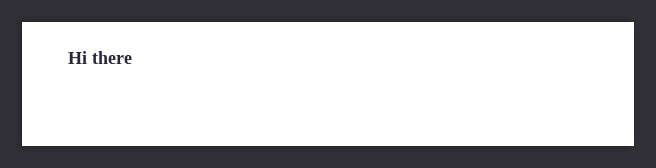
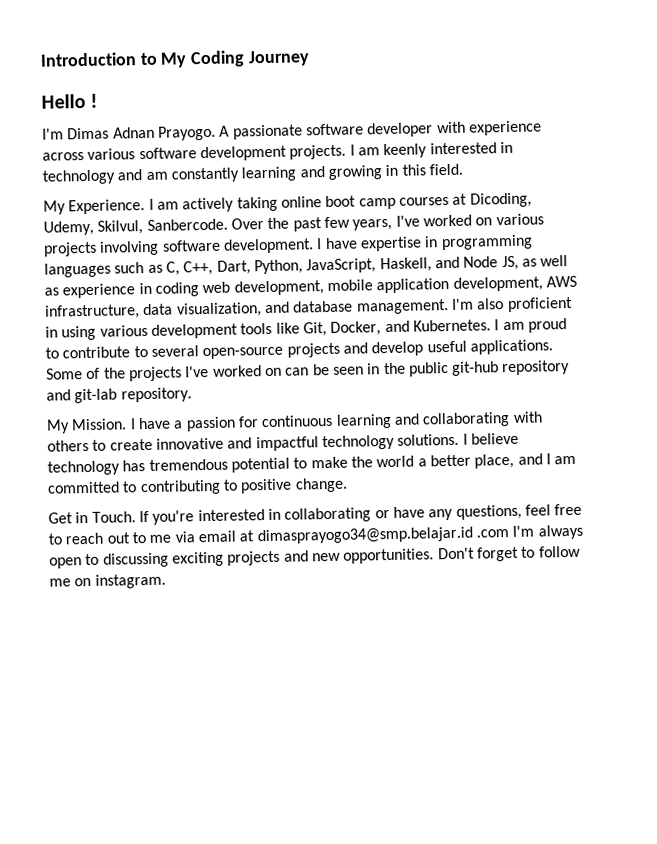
[68,51,132,64] Hi there -> [40,50,310,68] [41,93,99,109] [42,120,542,141] [42,141,513,162] [42,163,463,185] [43,192,532,215] [43,213,544,236] [43,234,533,257] [44,255,569,278] [44,275,577,299] [45,296,573,320] [45,318,567,341] [45,339,553,360] [46,359,571,382] [46,387,192,404] [46,411,543,434] [47,432,519,452] [47,453,577,476] [47,477,348,496] [48,503,583,525] [48,524,583,545] [49,545,581,569] [49,573,166,589] Introduction to My Coding Journey // Hello ! // I'm Dimas Adnan Prayogo. A passionate software developer with experience across various software development projects. I am keenly interested in technology and am constantly learning and growing in this field. // My Experience. I am actively taking online boot camp courses at Dicoding, Udemy, Skilvul, Sanbercode. Over the past few years, I've worked on various projects involving software development. I have expertise in programming languages such as C, C++, Dart, Python, JavaScript, Haskell, and Node JS, as well as experience in coding web development, mobile application development, AWS infrastructure, data visualization, and database management. I'm also proficient in using various development tools like Git, Docker, and Kubernetes. I am proud to contribute to several open-source projects and develop useful applications. Some of the projects I've worked on can be seen in the public git-hub repository and git-lab repository. // My Mission. I have a passion for continuous learning and collaborating with others to create innovative and impactful technology solutions. I believe technology has tremendous potential to make the world a better place, and I am committed to contributing to positive change. // Get in Touch. If you're interested in collaborating or have any questions, feel free to reach out to me via email at dimasprayogo34@smp.belajar.id .com I'm always open to discussing exciting projects and new opportunities. Don't forget to follow me on instagram.

